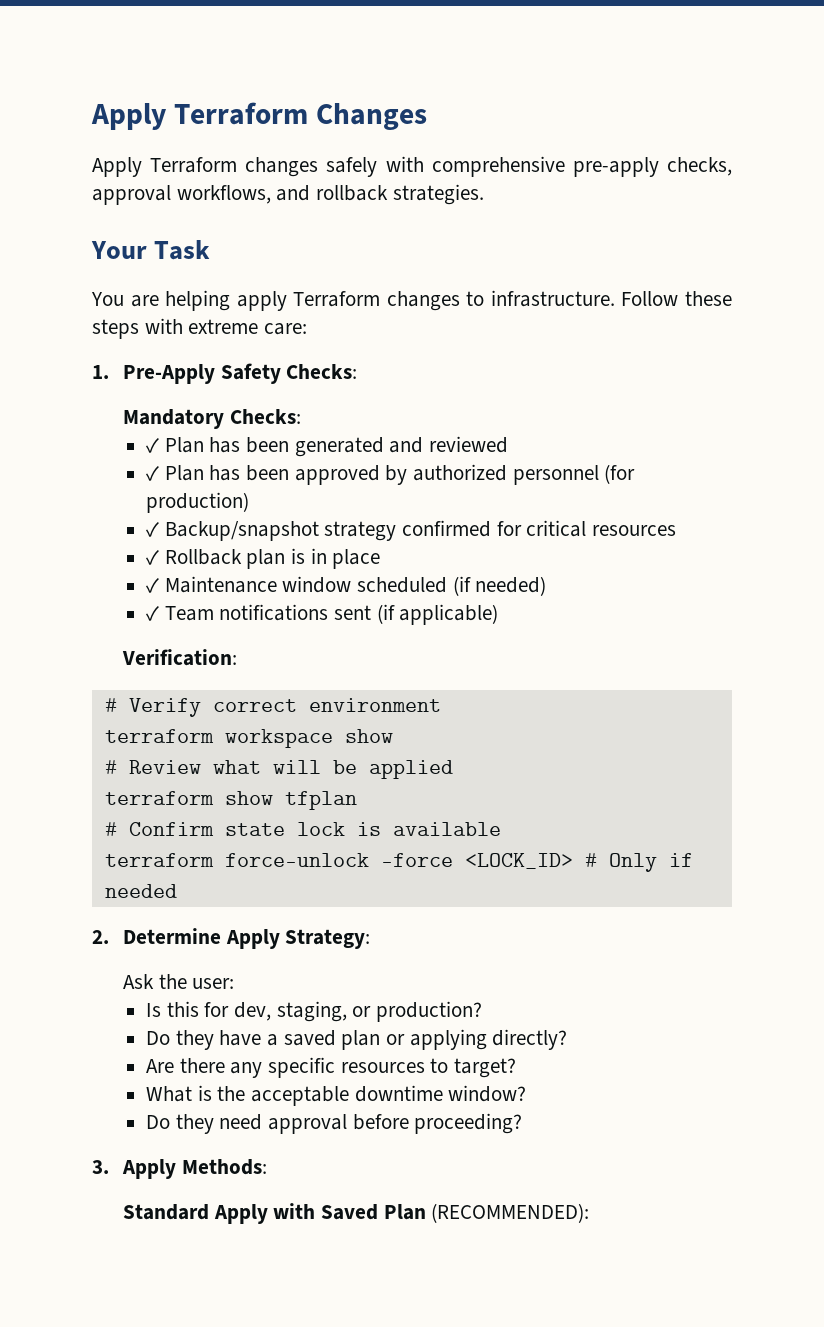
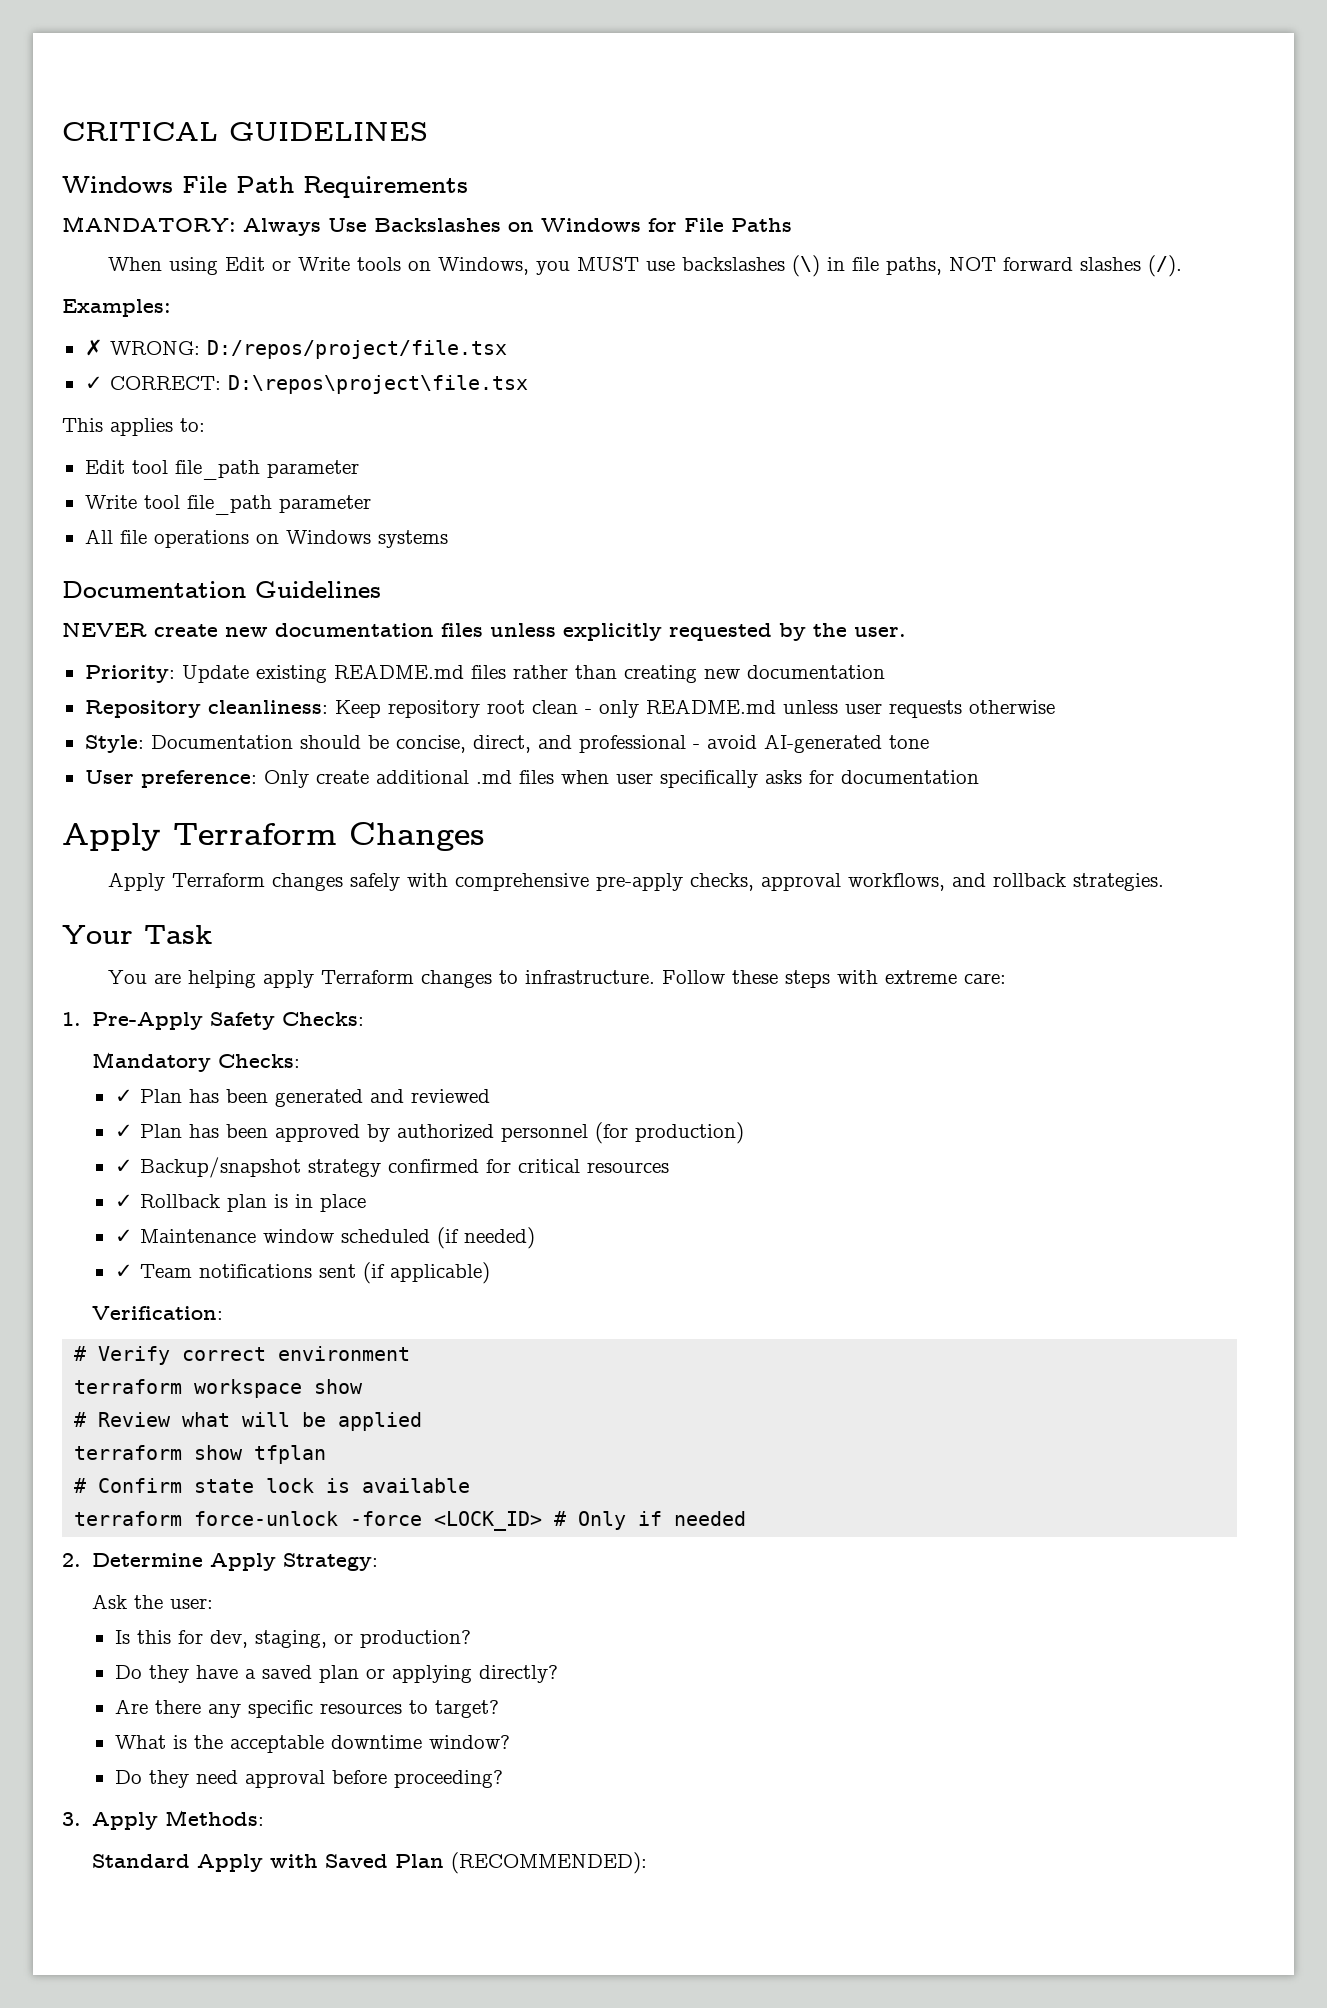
(91, 116) none -> [62,122,428,141] [62,176,468,198] [62,216,792,236] [107,255,1182,277] [62,299,171,317] [84,339,507,359] [84,375,528,394] [62,418,205,436] [84,460,359,480] [84,495,371,515] [84,529,448,548] [62,581,381,598] [62,622,906,641] [84,664,885,683] [84,699,1055,718] [84,734,929,753] [84,770,979,788] CRITICAL GUIDELINES // Windows File Path Requirements // MANDATORY: Always Use Backslashes on Windows for File Paths // When using Edit or Write tools on Windows, you MUST use backslashes (\) in file paths, NOT forward slashes (/). // Examples: // ✗ WRONG: D:/repos/project/file.tsx // ✓ CORRECT: D:\repos\project\file.tsx // This applies to: // Edit tool file_path parameter // Write tool file_path parameter // All file operations on Windows systems // Documentation Guidelines // NEVER create new documentation files unless explicitly requested by the user. // Priority: Update existing README.md files rather than creating new documentation // Repository cleanliness: Keep repository root clean - only README.md unless user requests otherwise // Style: Documentation should be concise, direct, and professional - avoid AI-generated tone // User preference: Only create additional .md files when user specifically asks for documentation //

